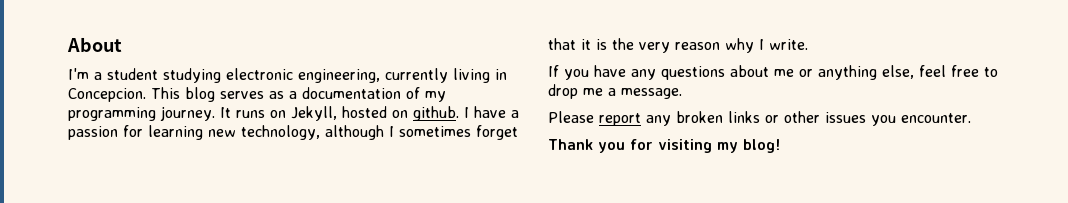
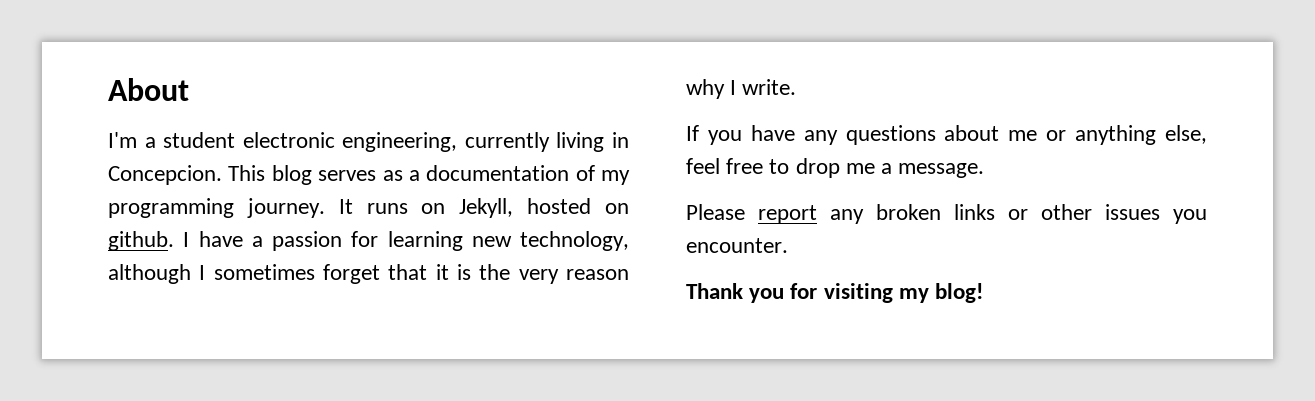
[163,68,221,83] studying -> (236, 140) none

